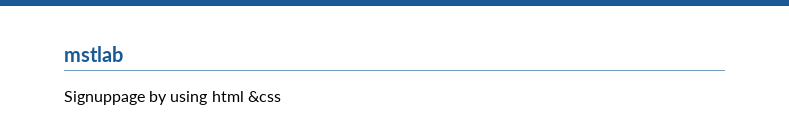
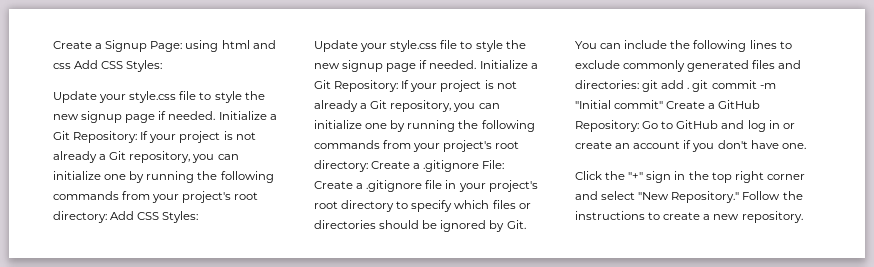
[64,46,123,62] [64,91,281,105] mstlab // Signuppage by using html &css -> [53,40,276,52] [53,60,163,72] [53,91,265,103] [53,111,277,123] [53,131,256,143] [53,151,239,163] [53,171,274,183] [53,191,259,203] [53,211,199,223] [314,40,526,52] [314,60,538,72] [314,80,517,92] [314,100,500,112] [314,120,535,132] [314,140,520,152] [314,160,505,172] [314,180,538,192] [314,200,531,212] [314,220,526,232] [575,40,792,52] [575,60,802,72] [575,80,776,92] [575,100,761,109] [575,120,795,132] [575,140,806,152] [575,171,805,183] [575,191,803,203] [575,211,803,223] Create a Signup Page: using html and css Add CSS Styles: // Update your style.css file to style the new signup page if needed. Initialize a Git Repository: If your project is not already a Git repository, you can initialize one by running the following commands from your project's root directory: Add CSS Styles: // Update your style.css file to style the new signup page if needed. Initialize a Git Repository: If your project is not already a Git repository, you can initialize one by running the following commands from your project's root directory: Create a .gitignore File: Create a .gitignore file in your project's root directory to specify which files or directories should be ignored by Git. You can include the following lines to exclude commonly generated files and directories: git add . git commit -m "Initial commit" Create a GitHub Repository: Go to GitHub and log in or create an account if you don't have one. // Click the "+" sign in the top right corner and select "New Repository." Follow the instructions to create a new repository.

